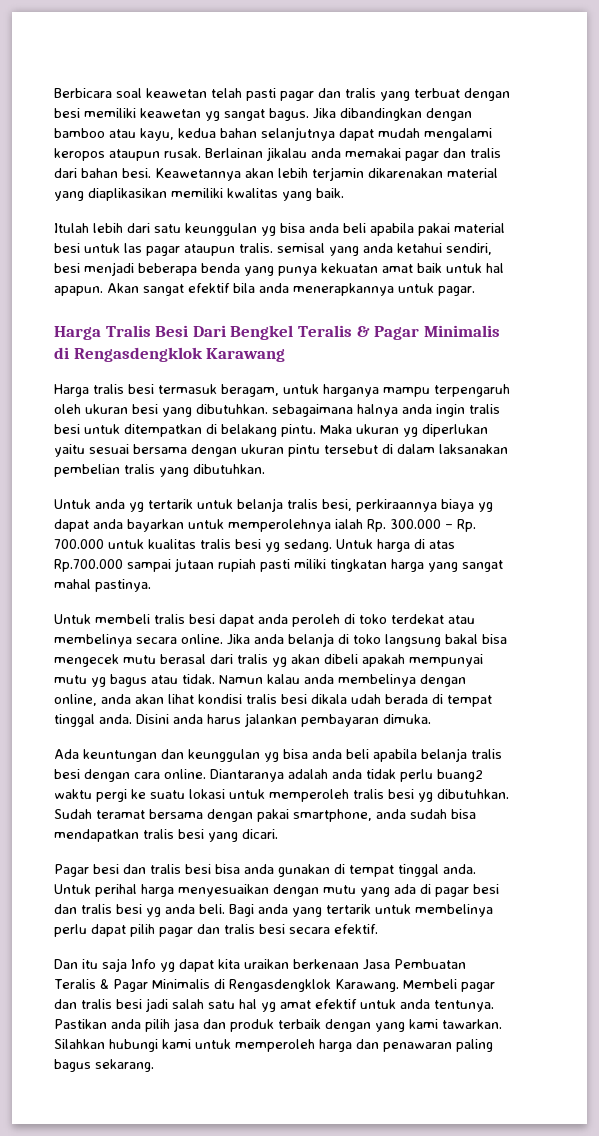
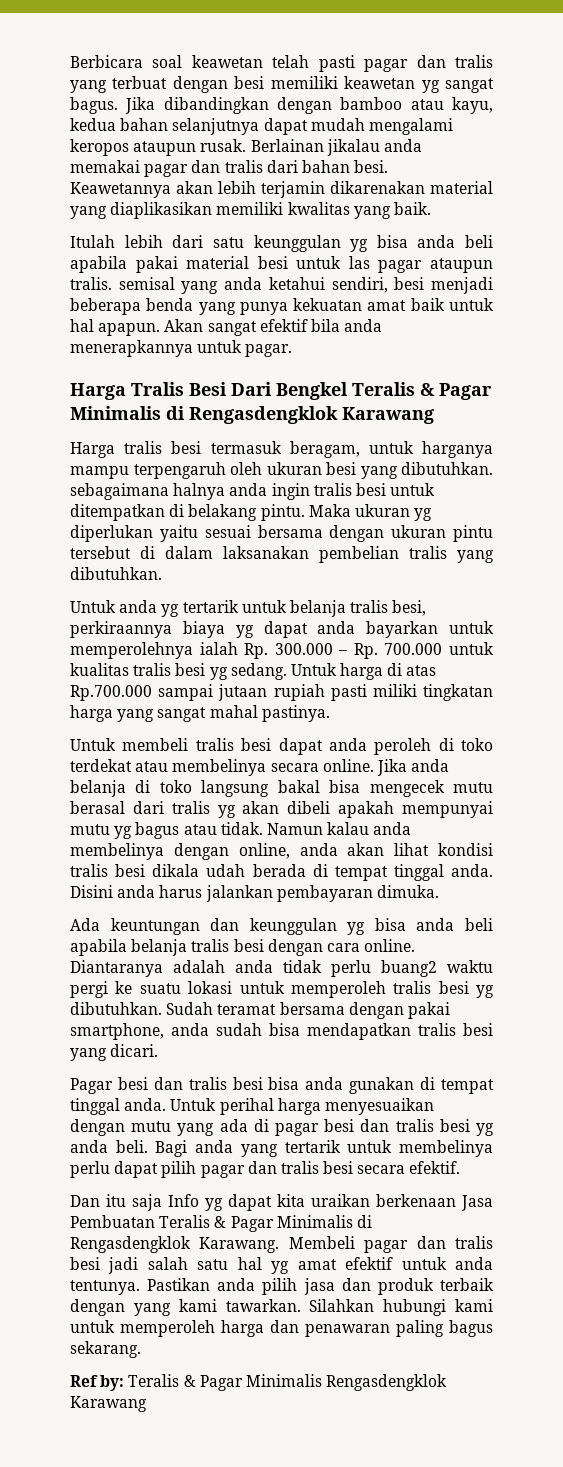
(154, 1065) none -> [70,1374,448,1391] [70,1396,147,1412] // Ref by: Teralis & Pagar Minimalis Rengasdengklok Karawang

